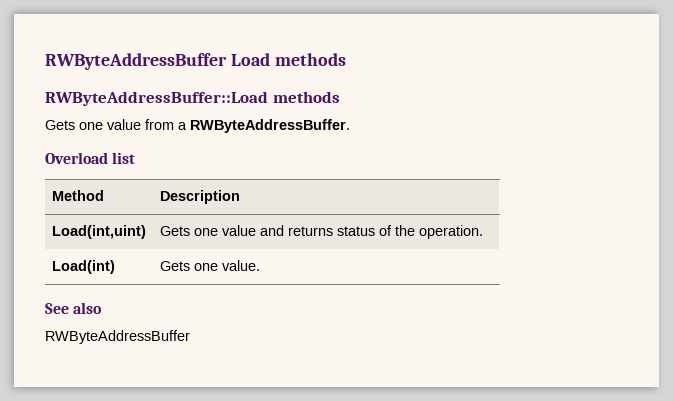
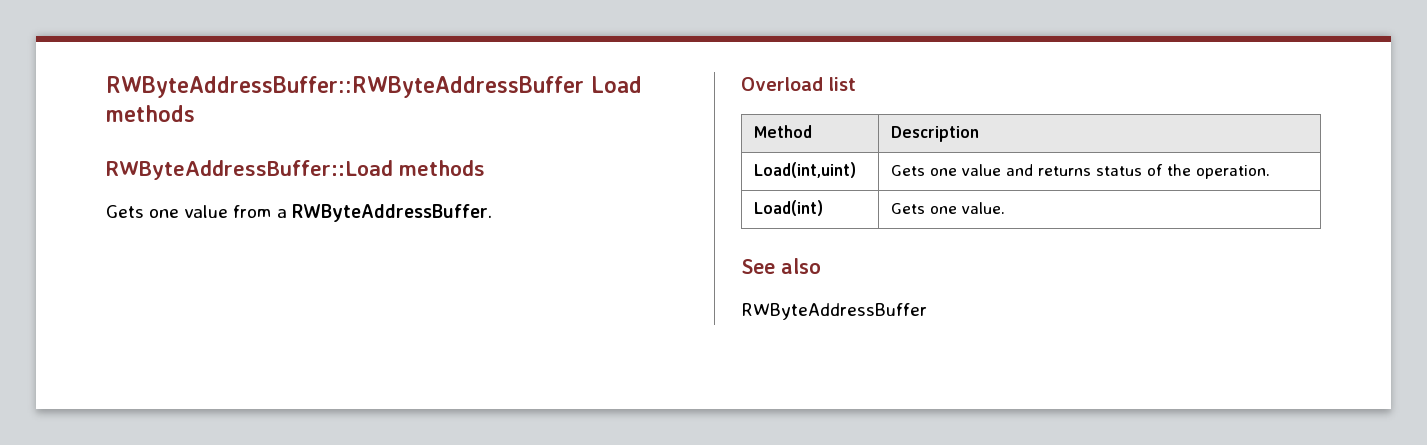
[45,53,227,70] RWByteAddressBuffer -> [106,76,584,98] RWByteAddressBuffer::RWByteAddressBuffer

